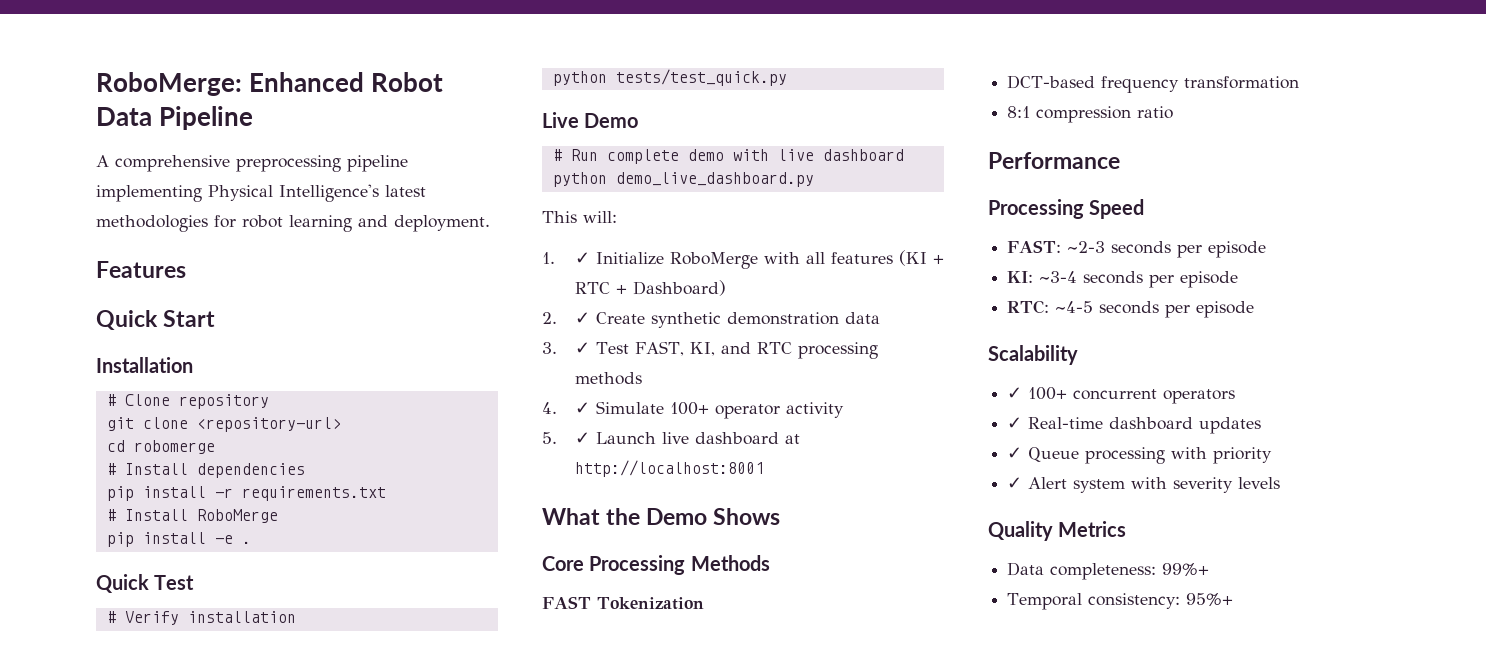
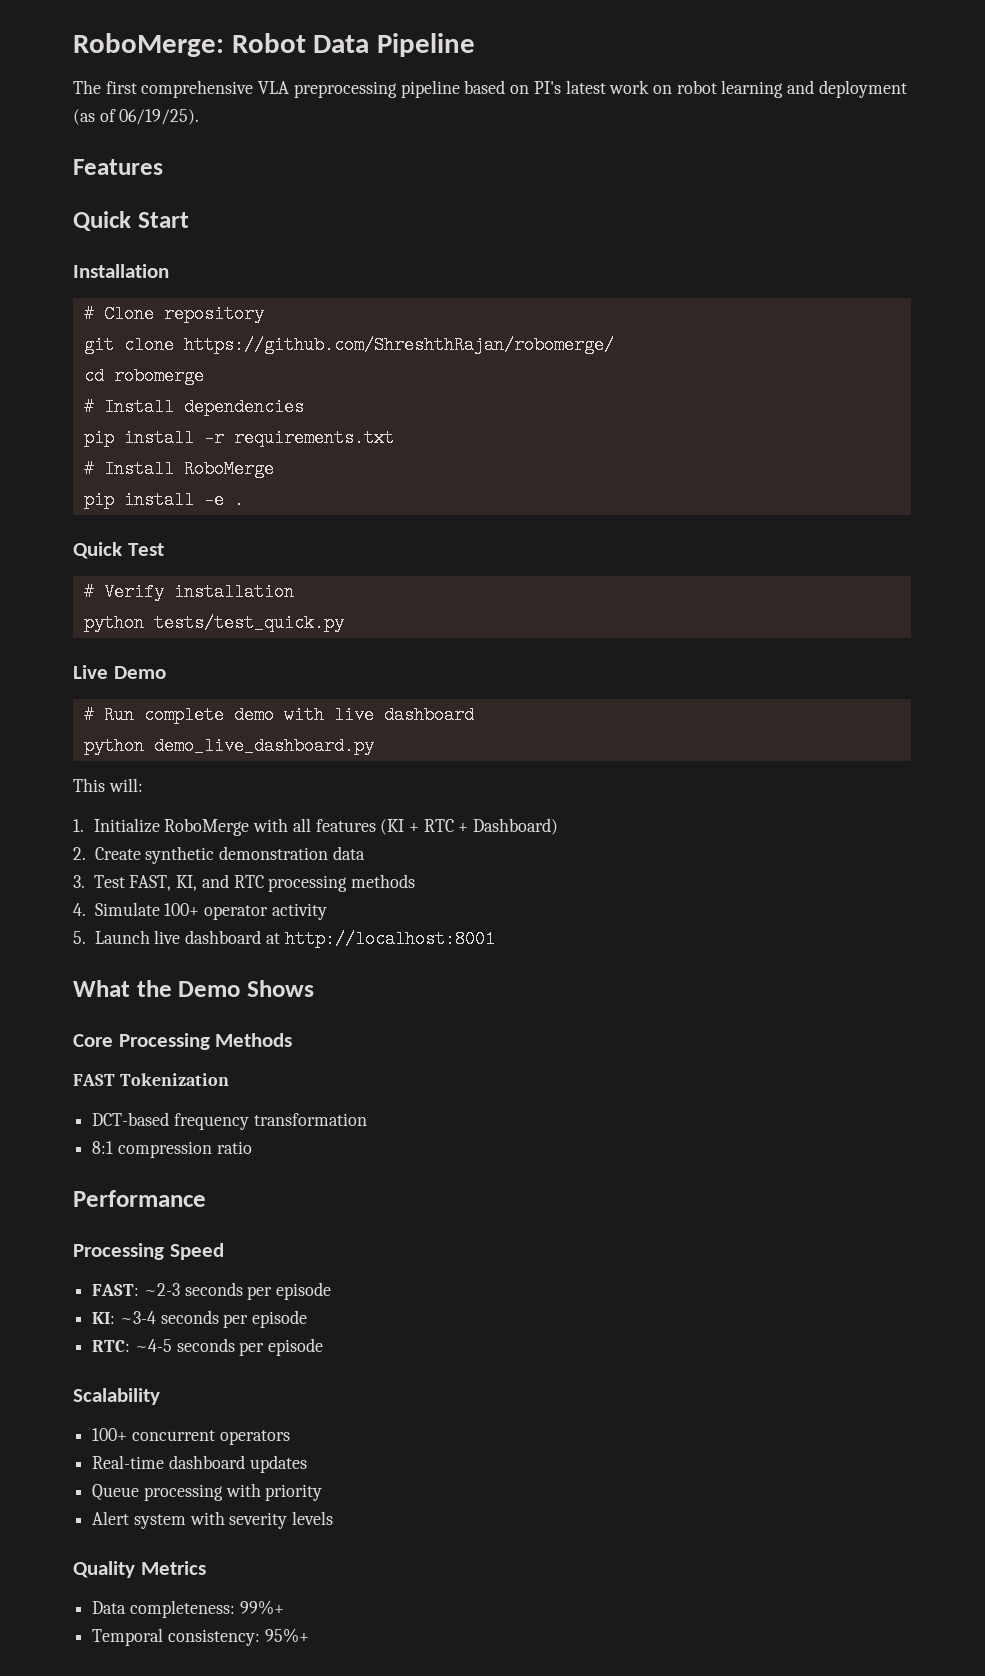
[249,72,365,92] Enhanced -> (224, 45) none
[96,155,408,172] [96,184,426,202] [96,215,490,232] A comprehensive preprocessing pipeline implementing Physical Intelligence's latest methodologies for robot learning and deployment. -> [73,80,907,98] [73,109,200,125] The first comprehensive VLA preprocessing pipeline based on PI's latest work on robot learning and deployment (as of 06/19/25).
[196,417,341,432] <repository-url> -> [183,336,614,354] https://github.com/ShreshthRajan/robomerge/
[574,252,590,264] ✓ -> (84, 825) none
[574,312,590,324] ✓ -> (86, 853) none
[574,342,590,354] ✓ -> (85, 881) none
[574,402,590,414] ✓ -> (86, 909) none
[574,432,590,444] ✓ -> (86, 937) none
[1007,387,1023,399] ✓ -> (160, 1396) none
[1007,417,1023,429] ✓ -> (290, 1437) none
[1007,447,1023,459] ✓ -> (307, 1464) none
[1007,477,1023,489] ✓ -> (323, 1492) none

